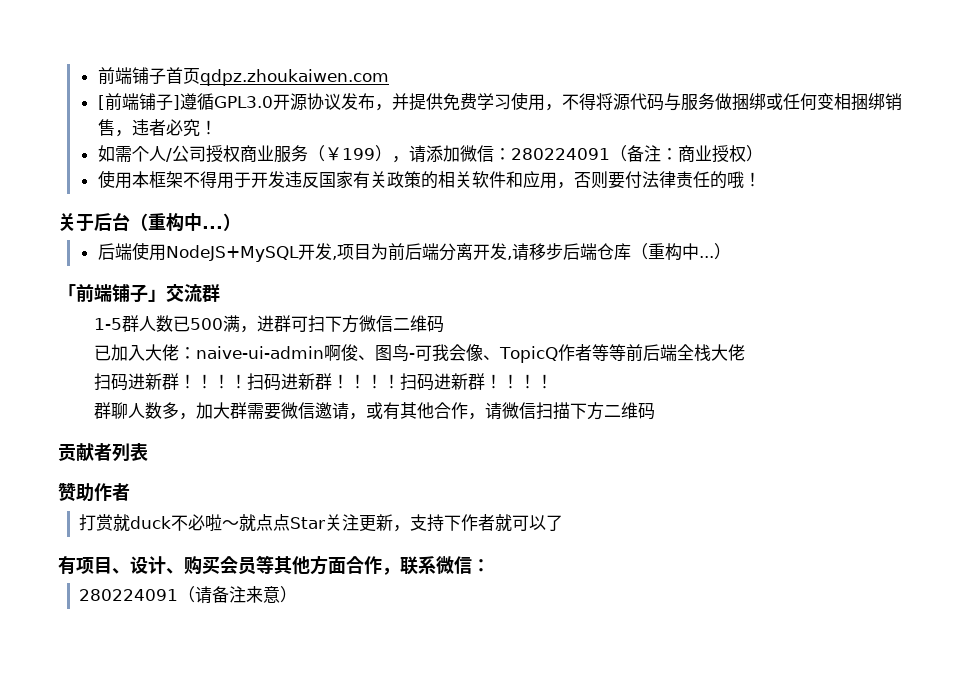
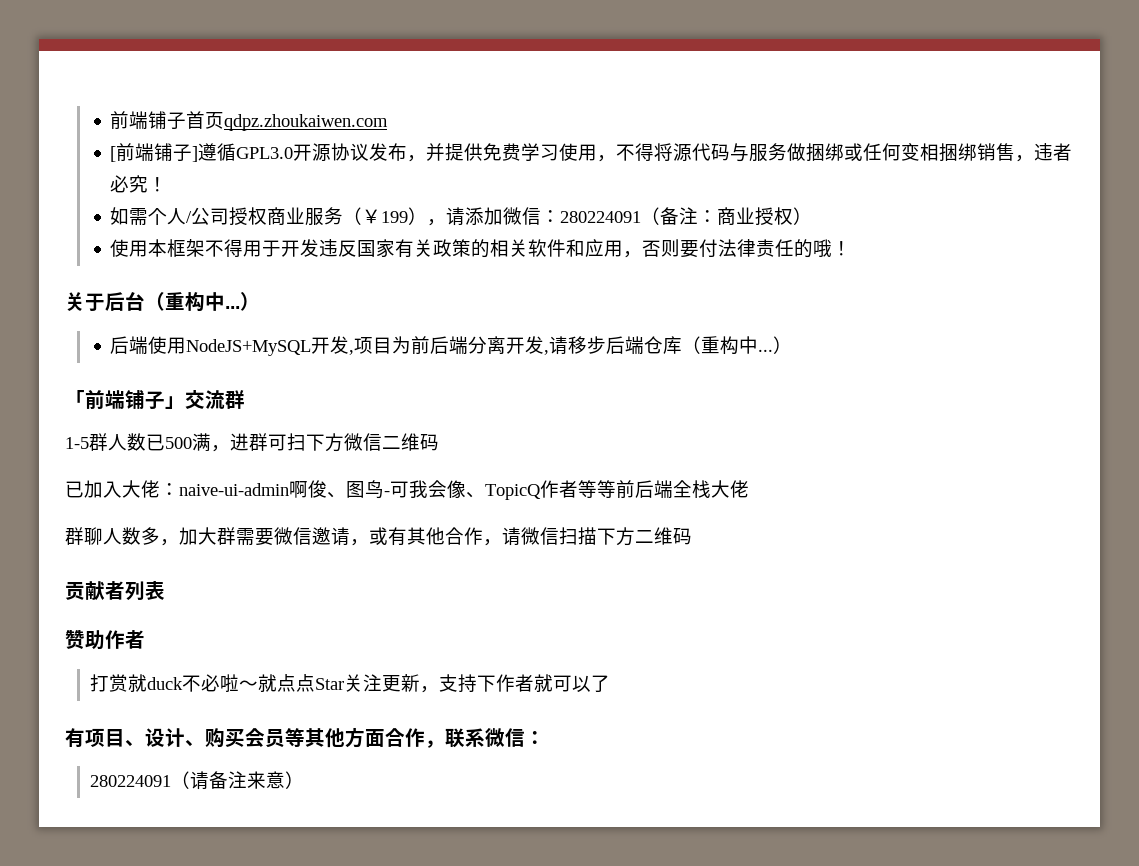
[93,373,553,391] // 扫码进新群！！！！扫码进新群！！！！扫码进新群！！！！ -> (749, 489) none

